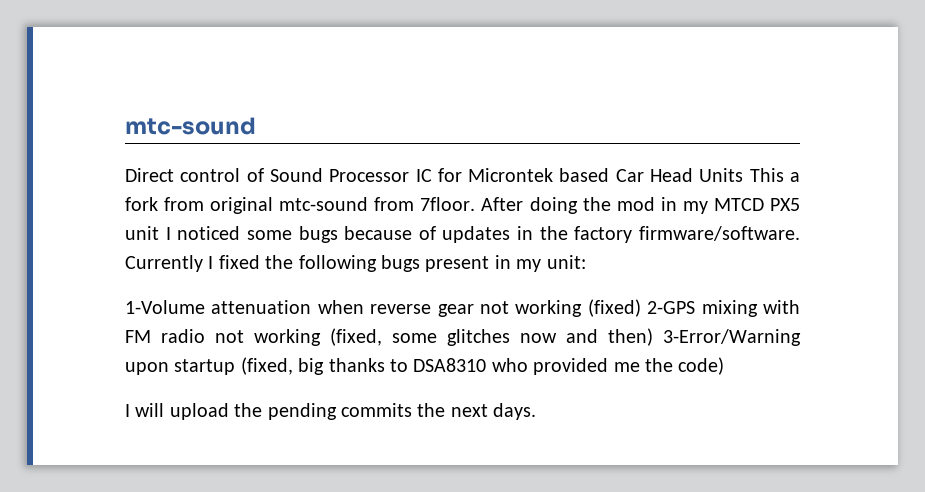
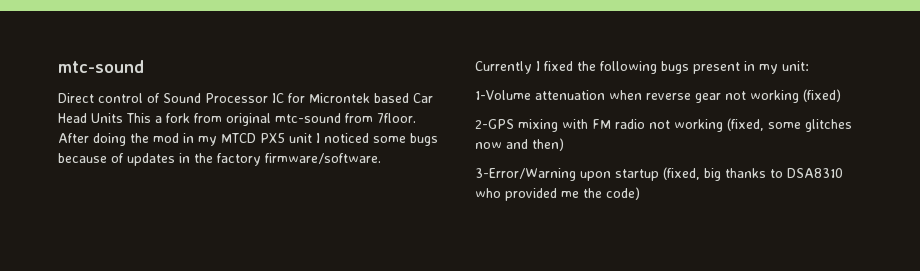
(641, 308) none -> (841, 95) //
(653, 337) none -> (564, 144) //
[125,403,537,420] // I will upload the pending commits the next days. -> (640, 193) none

